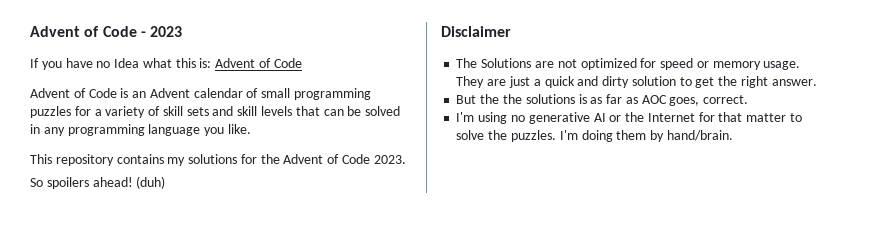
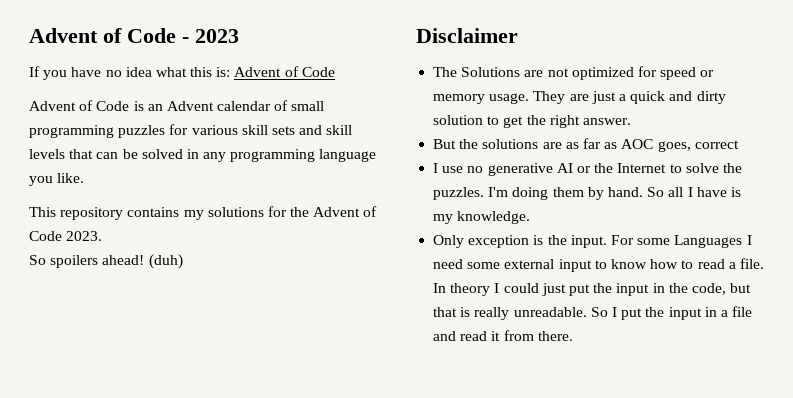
[114,58,140,68] Idea -> [125,67,152,77] idea
[94,106,161,118] a variety of -> [191,125,238,135] various
[502,94,587,104] the solutions is -> [482,139,562,149] solutions are
[703,95,749,104] [456,112,508,124] correct. // I'm using -> [694,140,739,149] [433,163,464,173] correct // I use
[698,112,787,122] for that matter -> (667, 168) none
[666,130,733,141] hand/brain. -> [607,187,741,197] [433,211,531,224] [433,235,752,248] [433,258,764,272] [433,283,752,296] [433,306,753,320] [433,330,573,341] hand. So all I have is my knowledge. // Only exception is the input. For some Languages I need some external input to know how to read a file. In theory I could just put the input in the code, but that is really unreadable. So I put the input in a file and read it from there.

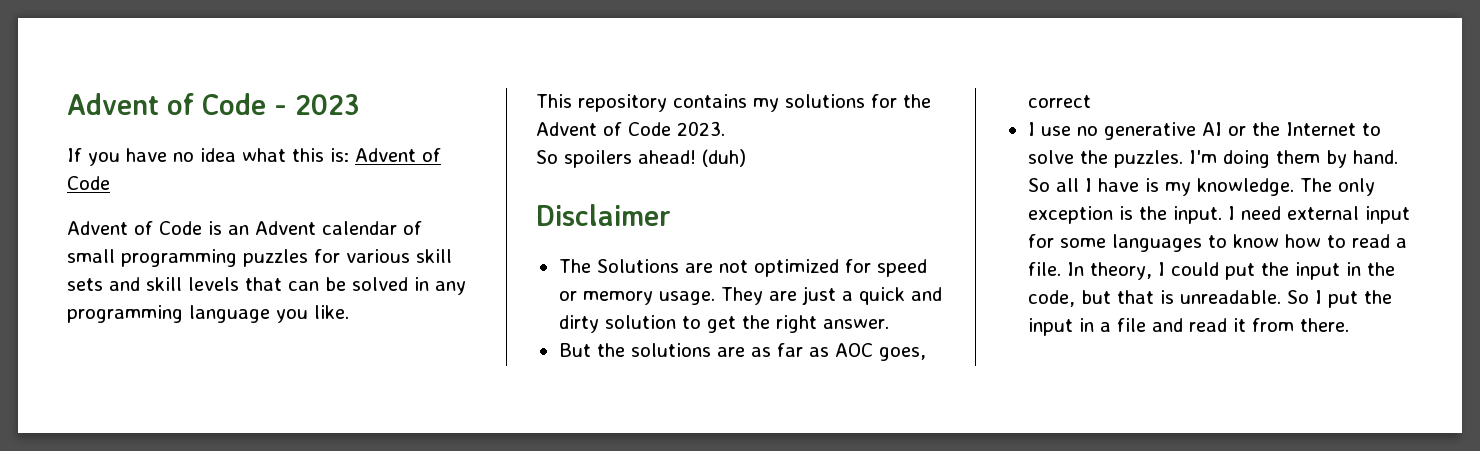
[433,235,465,248] // Only -> [1299,178,1375,196] The only
[610,235,743,248] For some Languages -> (1222, 215) none
[467,262,501,269] some -> (1281, 213) none
(592, 265) none -> [1027,234,1202,252] for some languages
[450,283,491,296] theory -> [1089,262,1152,280] theory,
[541,283,566,296] just -> (1219, 269) none
[474,307,510,320] really -> (1174, 297) none

